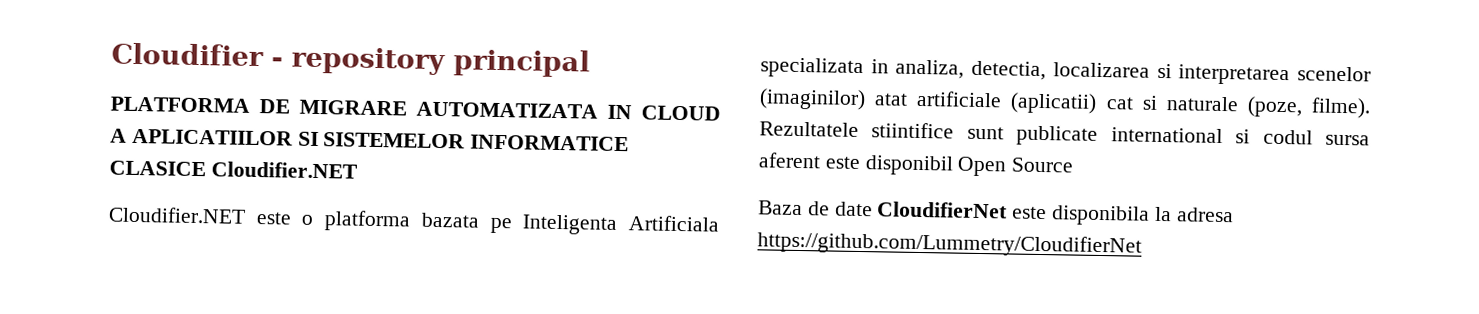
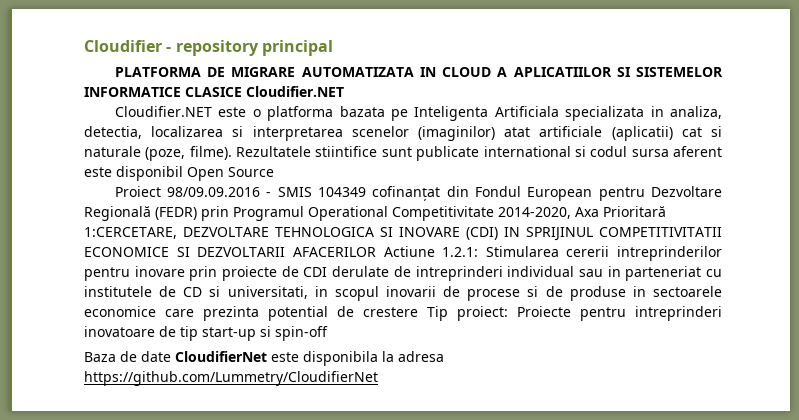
(1075, 165) none -> [114,186,722,201] [84,206,666,221] [84,227,722,241] [84,246,722,261] [84,266,722,281] [84,286,722,301] [84,306,722,321] [84,326,328,341] // Proiect 98/09.09.2016 - SMIS 104349 cofinanțat din Fondul European pentru Dezvoltare Regională (FEDR) prin Programul Operational Competitivitate 2014-2020, Axa Prioritară 1:CERCETARE, DEZVOLTARE TEHNOLOGICA SI INOVARE (CDI) IN SPRIJINUL COMPETITIVITATII ECONOMICE SI DEZVOLTARII AFACERILOR Actiune 1.2.1: Stimularea cererii intreprinderilor pentru inovare prin proiecte de CDI derulate de intreprinderi individual sau in parteneriat cu institutele de CD si universitati, in scopul inovarii de procese si de produse in sectoarele economice care prezinta potential de crestere Tip proiect: Proiecte pentru intreprinderi inovatoare de tip start-up si spin-off

